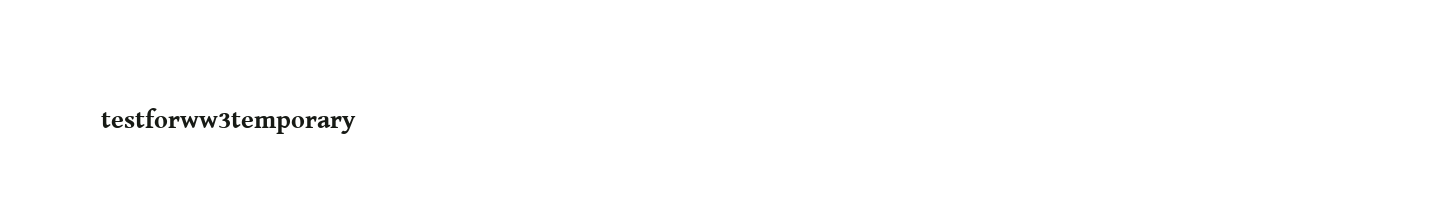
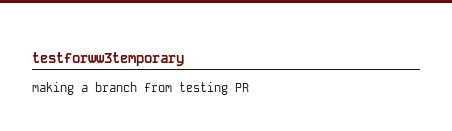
(356, 121) none -> [32,82,249,95] // making a branch from testing PR

